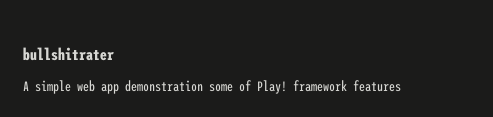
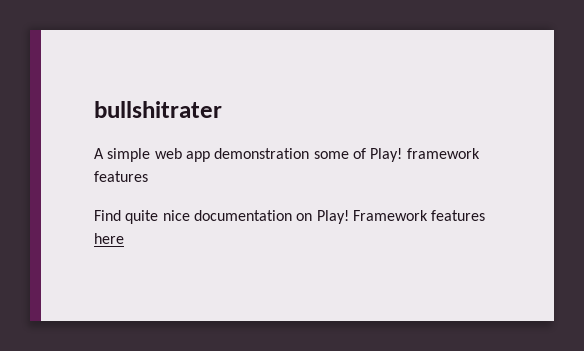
(401, 86) none -> [94,210,486,224] [94,233,124,244] // Find quite nice documentation on Play! Framework features here

